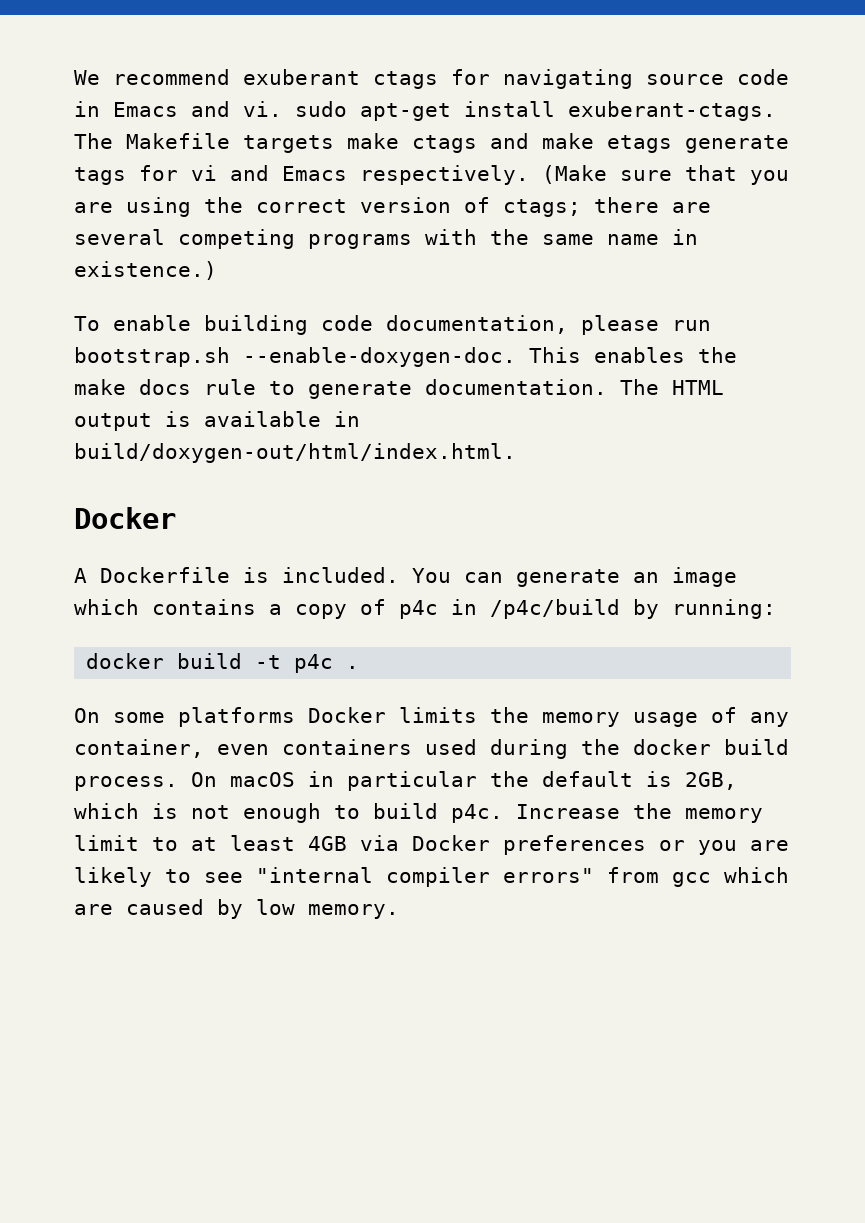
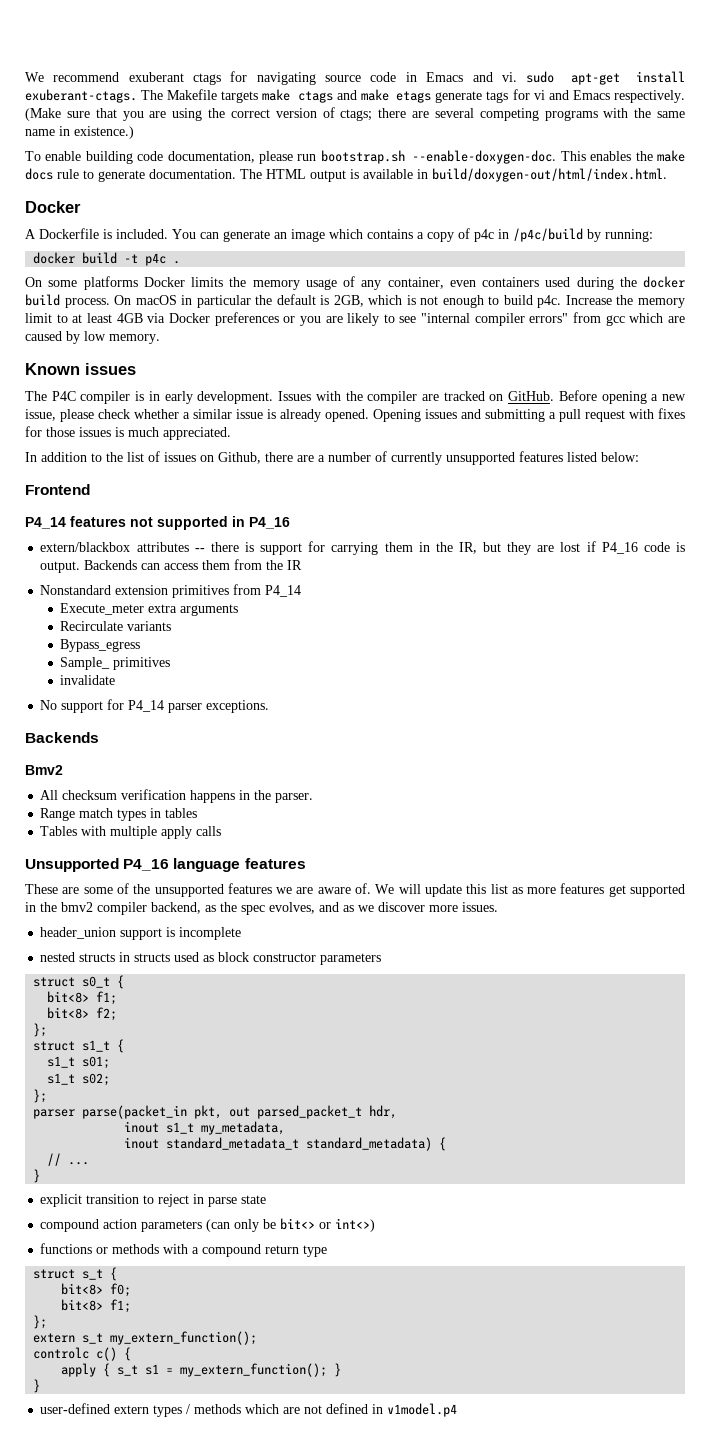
(399, 911) none -> [25,363,136,375] [25,390,686,404] [25,408,685,422] [25,426,231,440] [25,451,639,465] [25,484,90,495] [25,516,290,530] [40,541,686,555] [40,559,303,573] [40,584,302,598] [60,603,239,616] [60,621,172,631] [60,639,141,652] [60,657,171,670] [60,675,116,685] [40,699,270,713] [25,732,99,743] [25,765,63,775] [40,789,314,803] [40,808,198,821] [40,826,222,839] [25,858,306,872] [25,883,685,897] [25,902,498,915] [40,927,242,940] [40,952,382,965] [33,975,125,989] [47,991,118,1005] [47,1007,118,1021] [33,1023,48,1037] [33,1039,125,1053] [47,1056,111,1069] [47,1073,111,1086] [33,1089,48,1103] [33,1105,398,1119] [124,1121,286,1135] [124,1137,447,1151] [47,1153,90,1166] [33,1169,41,1183] [40,1194,267,1207] [40,1218,376,1232] [40,1243,328,1257] [33,1267,118,1281] [61,1283,132,1297] [61,1299,132,1313] [33,1315,48,1329] [33,1331,258,1345] [33,1347,132,1361] [61,1363,342,1377] [33,1379,41,1393] [40,1403,458,1417] // Known issues // The P4C compiler is in early development. Issues with the compiler are tracked on GitHub. Before opening a new issue, please check whether a similar issue is already opened. Opening issues and submitting a pull request with fixes for those issues is much appreciated. // In addition to the list of issues on Github, there are a number of currently unsupported features listed below: // Frontend // P4_14 features not supported in P4_16 // extern/blackbox attributes -- there is support for carrying them in the IR, but they are lost if P4_16 code is output. Backends can access them from the IR // Nonstandard extension primitives from P4_14 // Execute_meter extra arguments // Recirculate variants // Bypass_egress // Sample_ primitives // invalidate // No support for P4_14 parser exceptions. // Backends // Bmv2 // All checksum verification happens in the parser. // Range match types in tables // Tables with multiple apply calls // Unsupported P4_16 language features // These are some of the unsupported features we are aware of. We will update this list as more features get supported in the bmv2 compiler backend, as the spec evolves, and as we discover more issues. // header_union support is incomplete // nested structs in structs used as block constructor parameters // struct s0_t { // bit<8> f1; // bit<8> f2; // }; // struct s1_t { // s1_t s01; // s1_t s02; // }; // parser parse(packet_in pkt, out parsed_packet_t hdr, // inout s1_t my_metadata, // inout standard_metadata_t standard_metadata) { // // ... // } // explicit transition to reject in parse state // compound action parameters (can only be bit<> or int<>) // functions or methods with a compound return type // struct s_t { // bit<8> f0; // bit<8> f1; // }; // extern s_t my_extern_function(); // controlc c() { // apply { s_t s1 = my_extern_function(); } // } // user-defined extern types / methods which are not defined in v1model.p4

